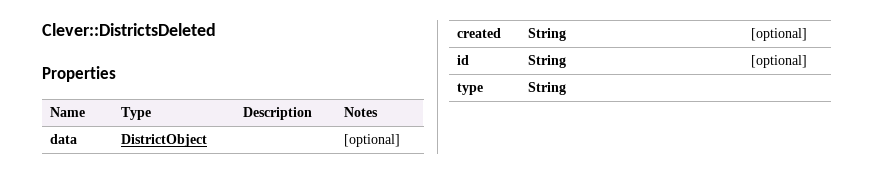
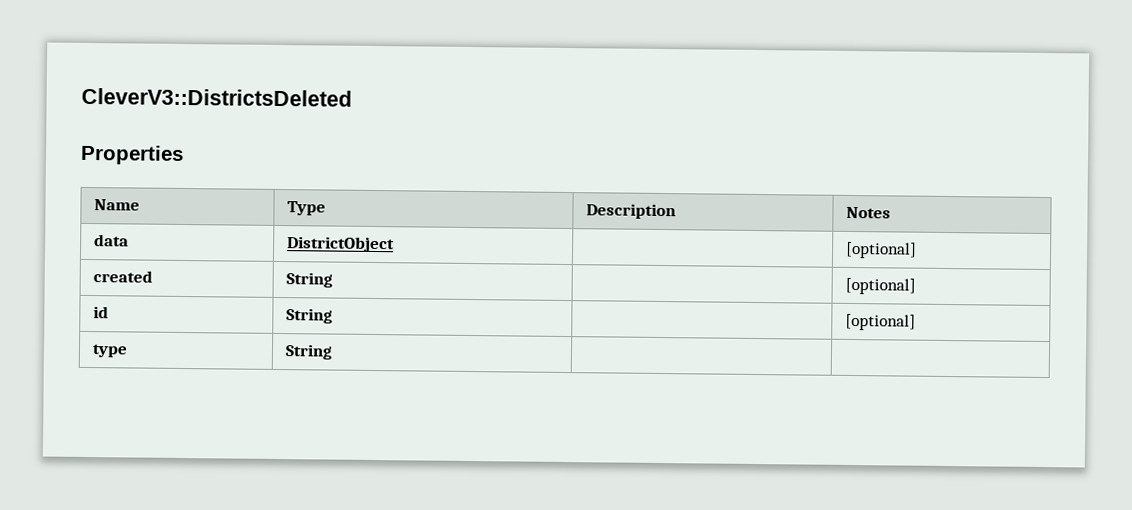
[42,23,216,36] Clever::DistrictsDeleted -> [81,87,352,107] CleverV3::DistrictsDeleted

